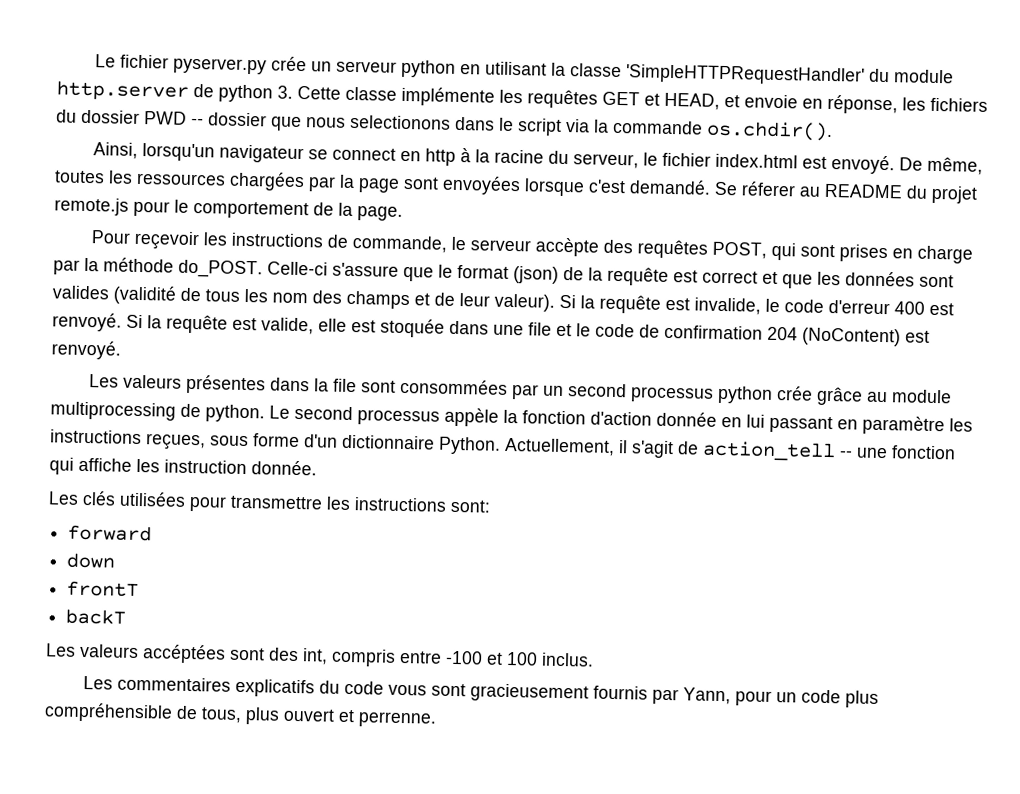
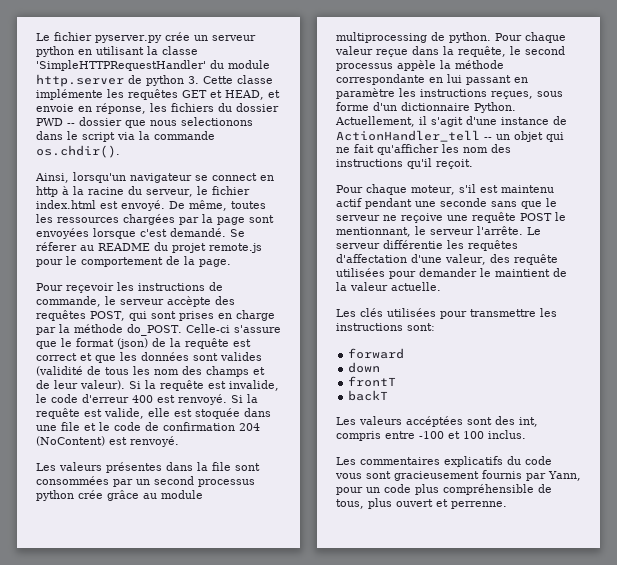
[269,405,290,419] Le -> [495,32,566,43] [335,46,521,57] Pour chaque valeur reçue dans la requête, le
[522,410,717,427] fonction d'action donnée -> [455,60,504,69] [336,74,425,85] méthode correspondante
[677,440,956,462] [49,457,317,476] de action_tell -- une fonction qui affiche les instruction donnée. -> [466,116,567,125] [336,130,564,142] [336,144,511,155] [336,158,473,169] [336,184,554,195] [336,198,557,209] [336,212,566,223] [336,226,541,237] [336,240,518,251] [336,254,558,265] [336,268,567,279] [336,282,441,291] d'une instance de ActionHandler_tell -- un objet qui ne fait qu'afficher les nom des instructions qu'il reçoit. // Pour chaque moteur, s'il est maintenu actif pendant une seconde sans que le serveur ne reçoive une requête POST le mentionnant, le serveur l'arrête. Le serveur différentie les requêtes d'affectation d'une valeur, des requête utilisées pour demander le maintient de la valeur actuelle.

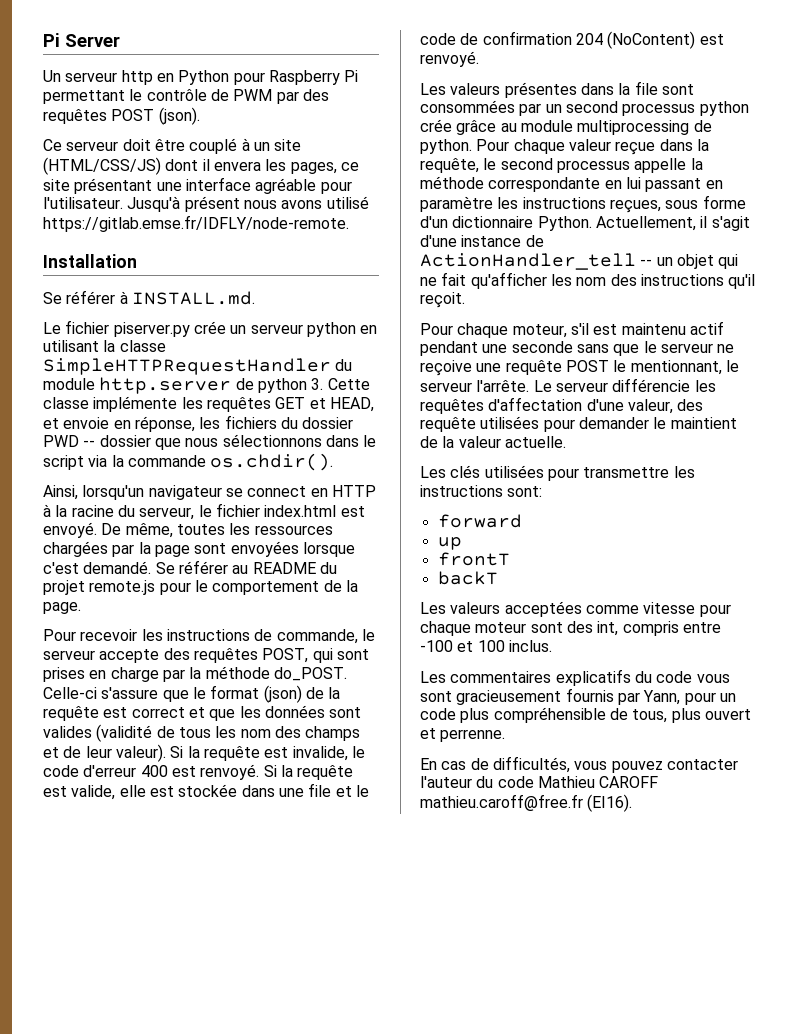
(36, 37) none -> [43,33,120,47] [43,70,359,85] [43,89,329,104] [43,107,200,125] [43,138,302,154] [43,157,359,175] [43,177,352,194] [43,196,369,212] [43,215,349,232] [43,254,137,268] [43,290,255,305] Pi Server // Un serveur http en Python pour Raspberry Pi permettant le contrôle de PWM par des requêtes POST (json). // Ce serveur doit être couplé à un site (HTML/CSS/JS) dont il envera les pages, ce site présentant une interface agréable pour l'utilisateur. Jusqu'à présent nous avons utilisé https://gitlab.emse.fr/IDFLY/node-remote. // Installation // Se référer à INSTALL.md. //
[95,35,162,43] pyserver.py -> [113,322,190,337] piserver.py
[36,60,206,71] 'SimpleHTTPRequestHandler' -> [43,358,331,375] SimpleHTTPRequestHandler
[181,117,253,126] selectionons -> [222,434,322,447] sélectionnons
[36,186,58,197] http -> [331,485,376,497] HTTP
[36,242,77,251] réferer -> [178,560,228,574] référer
[66,283,114,293] reçevoir -> [80,629,138,641] recevoir
[167,296,211,307] accèpte -> [99,649,160,663] accepte
[195,408,240,419] stoquée -> [178,784,238,797] stockée
[397,60,436,71] appèle -> [634,158,687,173] appelle
[383,240,443,249] différentie -> [612,378,691,392] différencie
[348,362,381,373] down -> [437,537,462,550] up
[406,416,463,427] accéptées -> [504,601,731,617] [420,621,527,636] acceptées comme vitesse pour chaque moteur
(507, 505) none -> [420,756,738,773] [420,776,659,788] [420,794,633,812] // En cas de difficultés, vous pouvez contacter l'auteur du code Mathieu CAROFF mathieu.caroff@free.fr (EI16).

